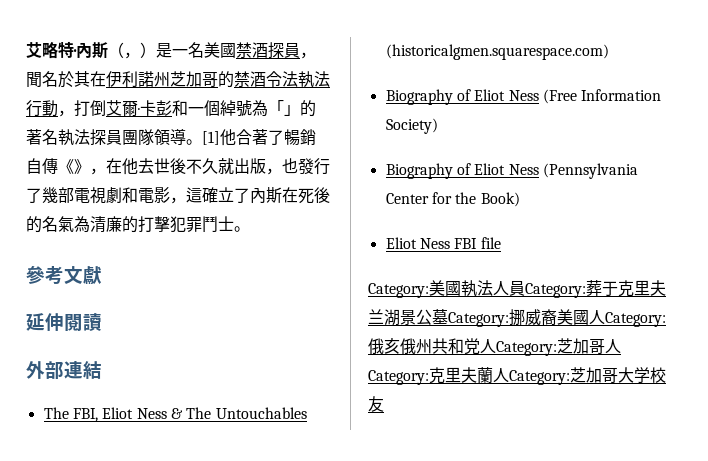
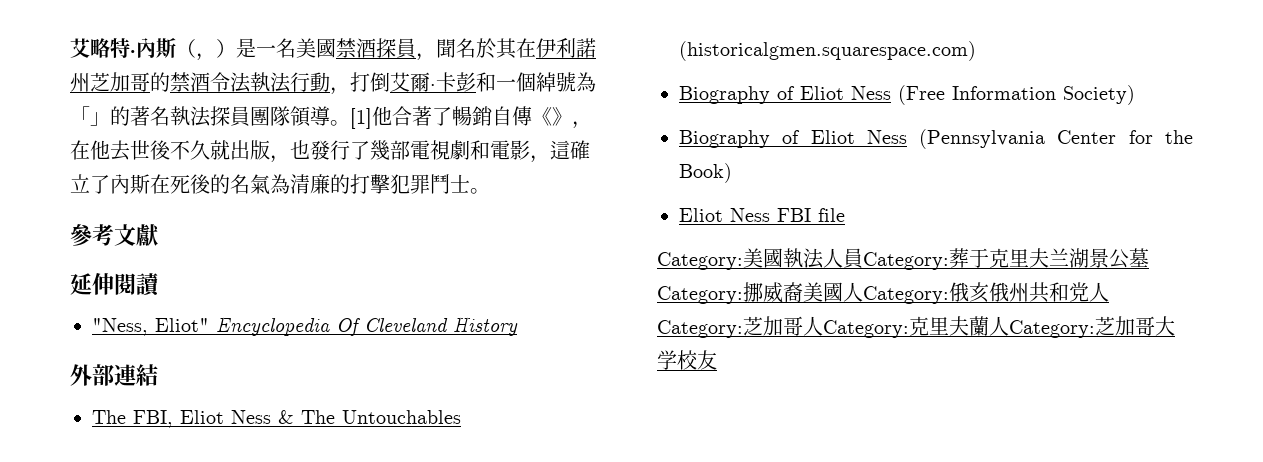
(102, 322) none -> [92,317,518,336] // "Ness, Eliot" Encyclopedia Of Cleveland History

